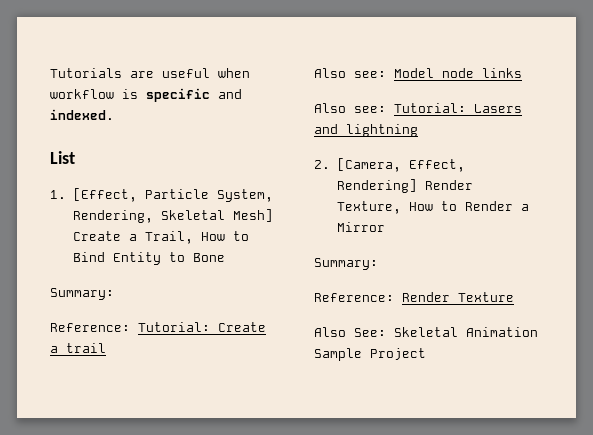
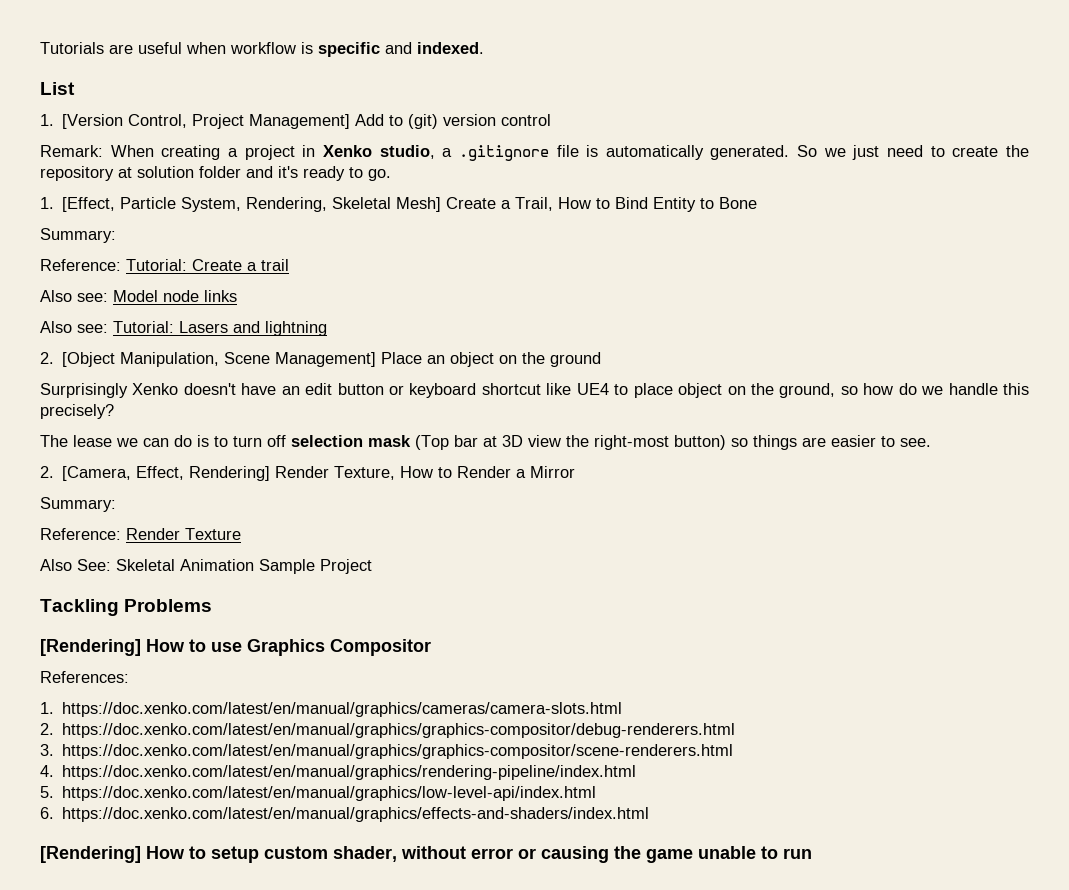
(75, 157) none -> [40,114,552,129] [40,145,1029,161] [40,166,391,181] // 1. [Version Control, Project Management] Add to (git) version control // Remark: When creating a project in Xenko studio, a .gitignore file is automatically generated. So we just need to create the repository at solution folder and it's ready to go.
(418, 130) none -> [40,352,602,367] [40,383,1029,398] [40,404,114,419] [40,435,931,450] // 2. [Object Manipulation, Scene Management] Place an object on the ground // Surprisingly Xenko doesn't have an edit button or keyboard shortcut like UE4 to place object on the ground, so how do we handle this precisely? // The lease we can do is to turn off selection mask (Top bar at 3D view the right-most button) so things are easier to see.
(426, 354) none -> [40,599,213,616] [40,639,431,656] [40,671,129,683] [40,702,623,717] [40,723,736,738] [40,744,734,759] [40,765,637,780] [40,786,597,801] [40,807,650,822] [40,846,812,863] // Tackling Problems // [Rendering] How to use Graphics Compositor // References: // 1. https://doc.xenko.com/latest/en/manual/graphics/cameras/camera-slots.html // 2. https://doc.xenko.com/latest/en/manual/graphics/graphics-compositor/debug-renderers.html // 3. https://doc.xenko.com/latest/en/manual/graphics/graphics-compositor/scene-renderers.html // 4. https://doc.xenko.com/latest/en/manual/graphics/rendering-pipeline/index.html // 5. https://doc.xenko.com/latest/en/manual/graphics/low-level-api/index.html // 6. https://doc.xenko.com/latest/en/manual/graphics/effects-and-shaders/index.html // [Rendering] How to setup custom shader, without error or causing the game unable to run

